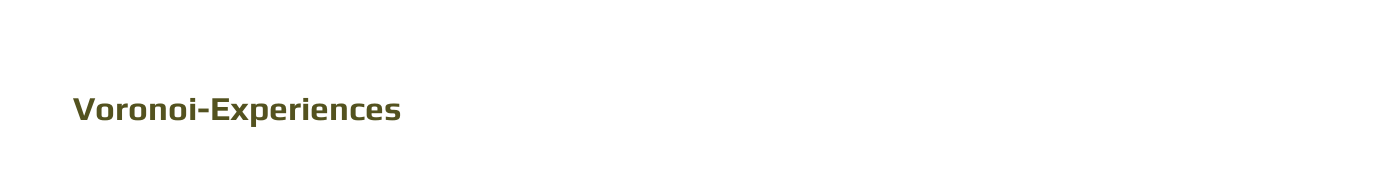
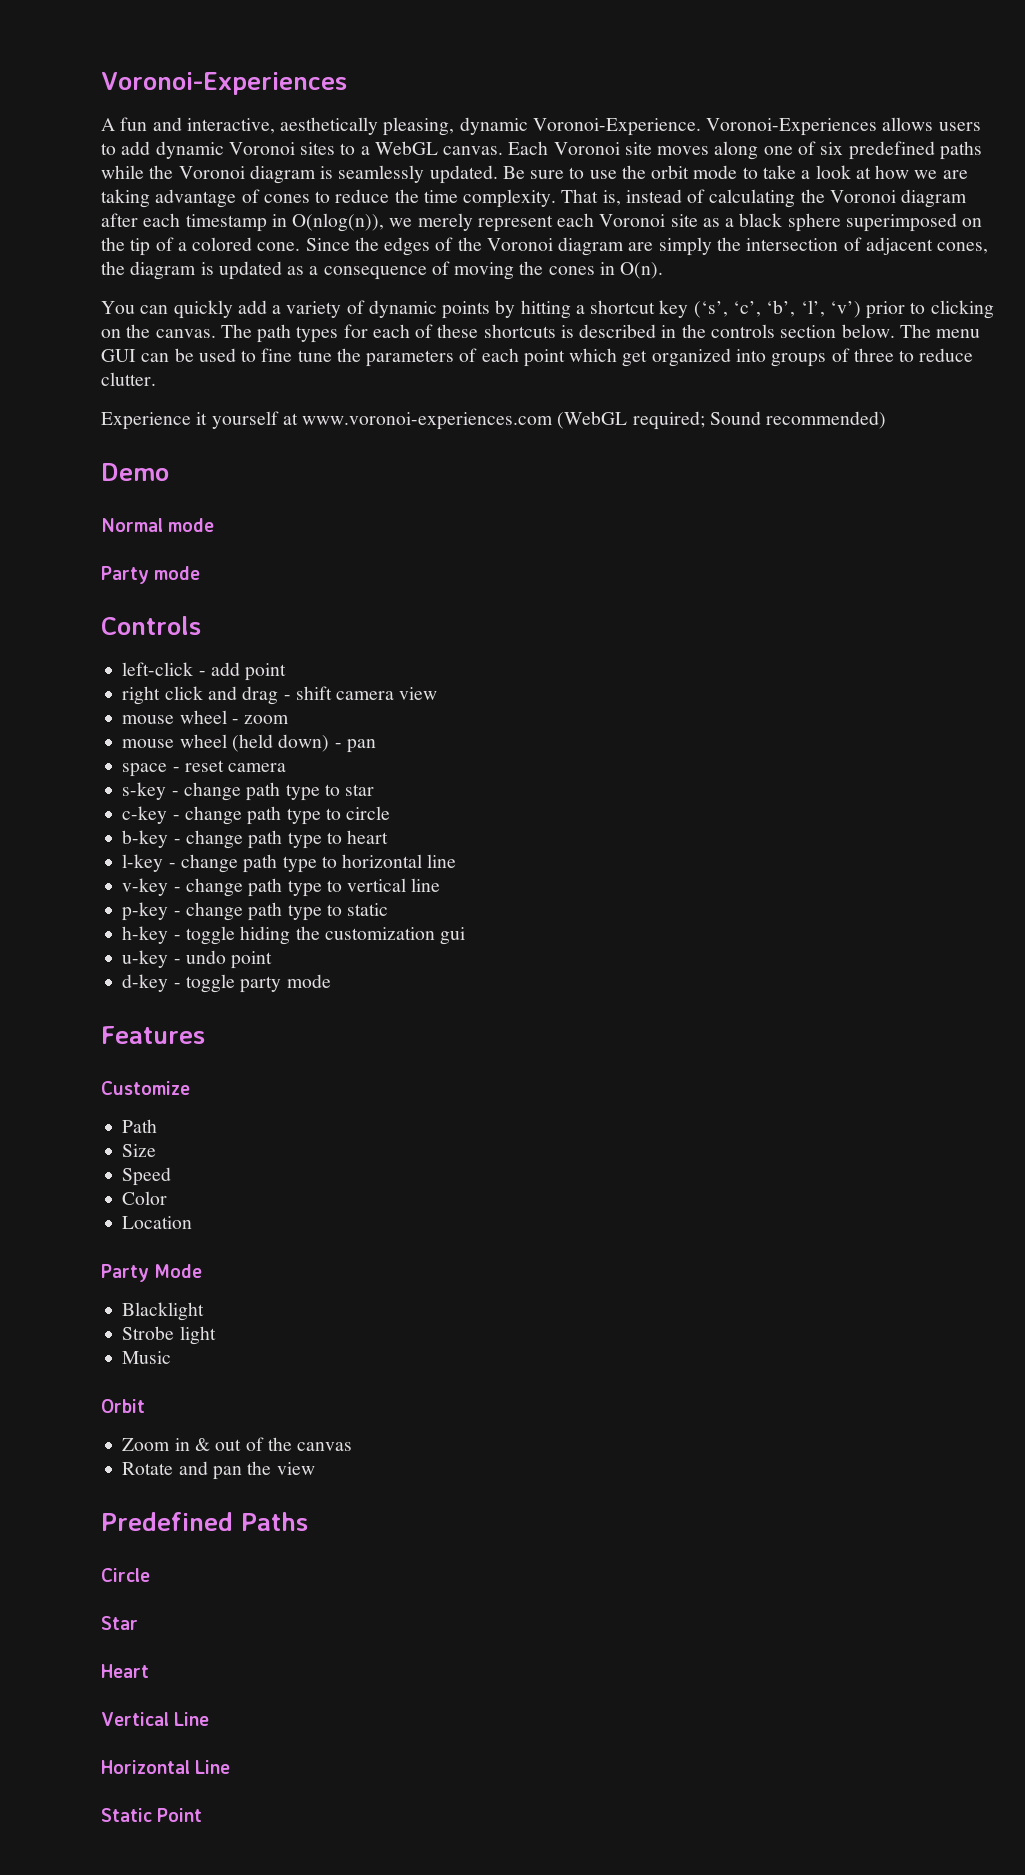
[73,97,402,127] Voronoi-Experiences -> [101,72,347,95] [101,117,981,136] [101,141,982,160] [101,165,968,184] [101,189,968,208] [101,213,983,232] [101,237,989,256] [101,261,664,280] [101,300,994,319] [101,324,981,343] [101,348,974,367] [101,372,156,386] [101,411,887,430] [101,463,169,481] [101,518,215,532] [101,566,201,584] [101,616,201,635] [122,662,287,681] [122,686,438,705] [122,710,290,724] [122,734,376,753] [122,760,287,777] [122,782,375,801] [122,806,391,825] [122,830,389,849] [122,854,457,873] [122,878,441,897] [122,902,389,921] [122,926,466,945] [122,950,273,969] [122,974,331,993] [101,1026,205,1044] [101,1081,190,1095] [122,1119,158,1133] [122,1144,157,1157] [122,1167,172,1186] [122,1191,168,1205] [122,1216,193,1229] [101,1264,203,1282] [122,1302,205,1321] [122,1326,216,1345] [122,1351,172,1364] [101,1399,145,1413] [122,1437,353,1451] [122,1461,315,1480] [101,1512,308,1531] [101,1568,150,1582] [101,1616,138,1630] [101,1664,149,1678] [101,1712,210,1726] [101,1760,231,1774] [101,1808,203,1822] Voronoi-Experiences // A fun and interactive, aesthetically pleasing, dynamic Voronoi-Experience. Voronoi-Experiences allows users to add dynamic Voronoi sites to a WebGL canvas. Each Voronoi site moves along one of six predefined paths while the Voronoi diagram is seamlessly updated. Be sure to use the orbit mode to take a look at how we are taking advantage of cones to reduce the time complexity. That is, instead of calculating the Voronoi diagram after each timestamp in O(nlog(n)), we merely represent each Voronoi site as a black sphere superimposed on the tip of a colored cone. Since the edges of the Voronoi diagram are simply the intersection of adjacent cones, the diagram is updated as a consequence of moving the cones in O(n). // You can quickly add a variety of dynamic points by hitting a shortcut key (‘s’, ‘c’, ‘b’, ‘l’, ‘v’) prior to clicking on the canvas. The path types for each of these shortcuts is described in the controls section below. The menu GUI can be used to fine tune the parameters of each point which get organized into groups of three to reduce clutter. // Experience it yourself at www.voronoi-experiences.com (WebGL required; Sound recommended) // Demo // Normal mode // Party mode // Controls // left-click - add point // right click and drag - shift camera view // mouse wheel - zoom // mouse wheel (held down) - pan // space - reset camera // s-key - change path type to star // c-key - change path type to circle // b-key - change path type to heart // l-key - change path type to horizontal line // v-key - change path type to vertical line // p-key - change path type to static // h-key - toggle hiding the customization gui // u-key - undo point // d-key - toggle party mode // Features // Customize // Path // Size // Speed // Color // Location // Party Mode // Blacklight // Strobe light // Music // Orbit // Zoom in & out of the canvas // Rotate and pan the view // Predefined Paths // Circle // Star // Heart // Vertical Line // Horizontal Line // Static Point

